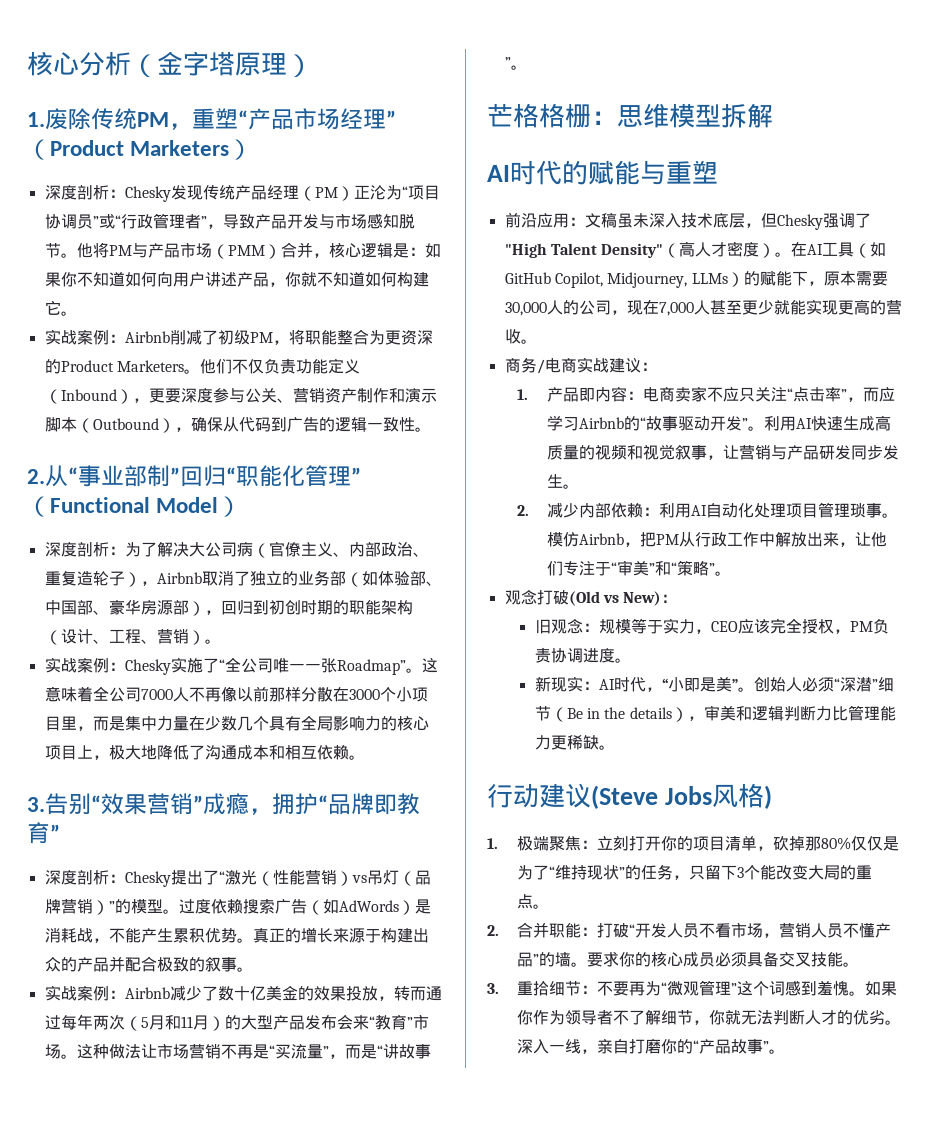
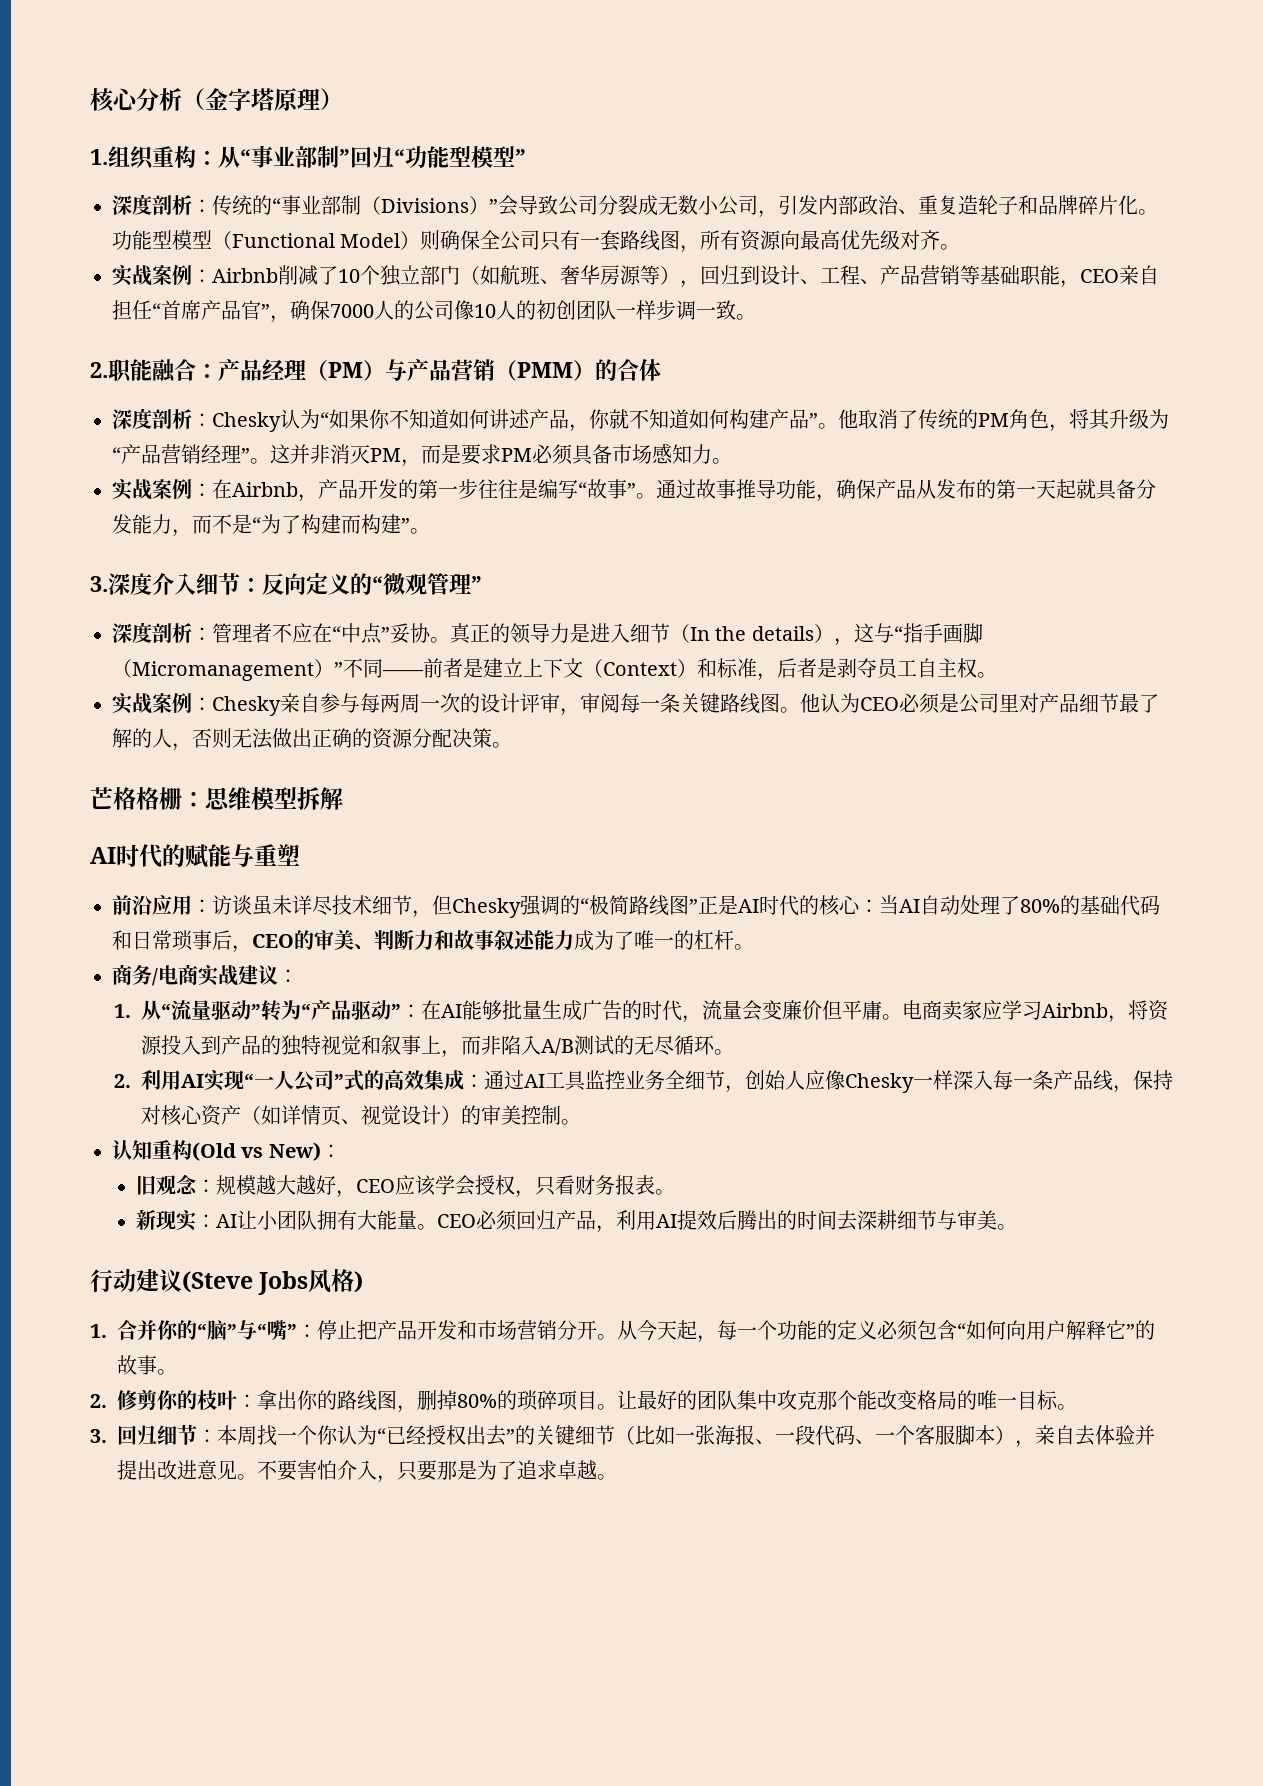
[45,108,396,130] [27,139,253,160] [44,185,440,202] [44,213,415,229] [44,242,425,259] 废除传统PM，重塑“产品市场经理”（Product Marketers） // 深度剖析：Chesky发现传统产品经理（PM）正沦为“项目协调员”或“行政管理者”，导致产品开发与市场感知脱节。他将PM与产品市场（PMM）合并，核心逻辑是： -> [108,145,526,170] [112,194,1158,218] [112,230,961,253] [112,264,1159,288] [112,300,756,323] [90,359,661,383] [112,408,329,432] 组织重构：从“事业部制”回归“功能型模型” // 深度剖析：传统的“事业部制（Divisions）”会导致公司分裂成无数小公司，引发内部政治、重复造轮子和品牌碎片化。功能型模型（Functional Model）则确保全公司只有一套路线图，所有资源向最高优先级对齐。 // 实战案例：Airbnb削减了10个独立部门（如航班、奢华房源等），回归到设计、工程、产品营销等基础职能，CEO亲自担任“首席产品官”，确保7000人的公司像10人的初创团队一样步调一致。 // 2.职能融合：产品经理（PM）与产品营销（PMM）的合体 // 深度剖析：Chesky认为“
[156,272,205,287] 向用户 -> (489, 419) none
[44,300,77,316] [44,329,433,345] [44,358,360,374] [44,388,437,404] [44,417,431,433] [27,465,361,487] [27,496,242,517] [44,541,429,558] [44,570,442,587] [44,600,413,616] [44,629,221,645] [44,657,438,675] [44,686,428,702] [44,715,429,731] [44,745,365,760] [27,793,420,815] [27,822,60,844] [44,870,431,887] [44,899,431,915] [44,927,429,943] [44,956,253,972] [44,985,442,1001] [44,1014,429,1031] [44,1043,431,1059] [504,57,511,68] 它。 // 实战案例：Airbnb削减了初级PM，将职能整合为更资深的Product Marketers。他们不仅负责功能定义（Inbound），更要深度参与公关、营销资产制作和演示脚本（Outbound），确保从代码到广告的逻辑一致性。 // 2.从“事业部制”回归“职能化管理”（Functional Model） // 深度剖析：为了解决大公司病（官僚主义、内部政治、重复造轮子），Airbnb取消了独立的业务部（如体验部、中国部、豪华房源部），回归到初创时期的职能架构（设计、工程、营销）。 // 实战案例：Chesky实施了“全公司唯一一张Roadmap”。这意味着全公司7000人不再像以前那样分散在3000个小项目里，而是集中力量在少数几个具有全局影响力的核心项目上，极大地降低了沟通成本和相互依赖。 // 3.告别“效果营销”成瘾，拥护“品牌即教育” // 深度剖析：Chesky提出了“激光（性能营销）vs吊灯（品牌营销）”的模型。过度依赖搜索广告（如AdWords）是消耗战，不能产生累积优势。真正的增长来源于构建出众的产品并配合极致的叙事。 // 实战案例：Airbnb减少了数十亿美金的效果投放，转而通过每年两次（5月和11月）的大型产品发布会来“教育”市场。这种做法让市场营销不再是“买流量”，而是“讲故事” -> [769,409,1169,432] [112,443,732,467] [112,478,1156,502] [112,514,430,537] [90,573,482,595] [112,622,983,646] [112,658,997,681] [112,692,1159,716] [112,728,492,751] 产品”。他取消了传统的PM角色，将其升级为“产品营销经理”。这并非消灭PM，而是要求PM必须具备市场感知力。 // 实战案例：在Airbnb，产品开发的第一步往往是编写“故事”。通过故事推导功能，确保产品从发布的第一天起就具备分发能力，而不是“为了构建而构建”。 // 3.深度介入细节：反向定义的“微观管理” // 深度剖析：管理者不应在“中点”妥协。真正的领导力是进入细节（In the details），这与“指手画脚（Micromanagement）”不同——前者是建立上下文（Context）和标准，后者是剥夺员工自主权。 // 实战案例：Chesky亲自参与每两周一次的设计评审，审阅每一条关键路线图。他认为CEO必须是公司里对产品细节最了解的人，否则无法做出正确的资源分配决策
[584,213,871,230] [504,241,887,258] [504,271,888,288] [504,299,902,316] [504,329,521,344] 文稿虽未深入技术底层，但Chesky强调了"High Talent Density"（高人才密度）。在AI工具（如GitHub Copilot, Midjourney, LLMs）的赋能下，原本需要30,000人的公司，现在7,000人甚至更少就能实现更高的营收 -> [212,895,1160,918] [112,929,734,953] 访谈虽未详尽技术细节，但Chesky强调的“极简路线图”正是AI时代的核心：当AI自动处理了80%的基础代码和日常琐事后，CEO的审美、判断力和故事叙述能力成为了唯一的杠杆
[547,386,896,402] [547,415,892,431] [547,444,900,460] [547,474,580,489] [517,502,899,518] [547,532,888,547] [547,560,732,576] [504,589,569,605] 产品即内容：电商卖家不应只关注“点击率”，而应学习Airbnb的“故事驱动开发”。利用AI快速生成高质量的视频和视觉叙事，让营销与产品研发同步发生。 // 2.减少内部依赖：利用AI自动化处理项目管理琐事。模仿Airbnb，把PM从行政工作中解放出来，让他们专注于“审美”和“策略”。 // 观念打破 -> [140,1000,1169,1023] [140,1035,734,1058] [113,1069,1173,1093] [140,1105,581,1126] [112,1140,192,1160] 从“流量驱动”转为“产品驱动”：在AI能够批量生成广告的时代，流量会变廉价但平庸。电商卖家应学习Airbnb，将资源投入到产品的独特视觉和叙事上，而非陷入A/B测试的无尽循环。 // 2.利用AI实现“一人公司”式的高效集成：通过AI工具监控业务全细节，创始人应像Chesky一样深入每一条产品线，保持对核心资产（如详情页、视觉设计）的审美控制。 // 认知重构
[630,618,695,634] 等于实力 -> [255,1175,336,1195] 越大越好
[769,618,889,634] [534,647,631,663] [534,676,894,692] [534,705,896,722] [534,735,599,750] 完全授权，PM负责协调进度。 // 新现实：AI时代，“小即是美”。创始人必须“深潜”细节（Be in the details），审美和逻辑判断力比管理能力更稀缺 -> [434,1175,675,1198] [135,1209,997,1233] 学会授权，只看财务报表。 // 新现实：AI让小团队拥有大能量。CEO必须回归产品，利用AI提效后腾出的时间去深耕细节与审美
[517,835,900,851] [517,864,873,880] [517,894,550,909] [487,922,892,938] [517,951,860,967] [487,980,898,996] [517,1010,902,1025] [517,1038,770,1054] 极端聚焦：立刻打开你的项目清单，砍掉那80%仅仅是为了“维持现状”的任务，只留下3个能改变大局的重点。 // 2.合并职能：打破“开发人员不看市场，营销人员不懂产品”的墙。要求你的核心成员必须具备交叉技能。 // 3.重拾细节：不要再为“微观管理”这个词感到羞愧。如果你作为领导者不了解细节，你就无法判断人才的优劣。深入一线，亲自打磨你的“产品故事” -> [117,1320,1155,1343] [117,1355,177,1375] [90,1390,1077,1413] [90,1424,1155,1448] [117,1460,597,1483] 合并你的“脑”与“嘴”：停止把产品开发和市场营销分开。从今天起，每一个功能的定义必须包含“如何向用户解释它”的故事。 // 2.修剪你的枝叶：拿出你的路线图，删掉80%的琐碎项目。让最好的团队集中攻克那个能改变格局的唯一目标。 // 3.回归细节：本周找一个你认为“已经授权出去”的关键细节（比如一张海报、一段代码、一个客服脚本），亲自去体验并提出改进意见。不要害怕介入，只要那是为了追求卓越

